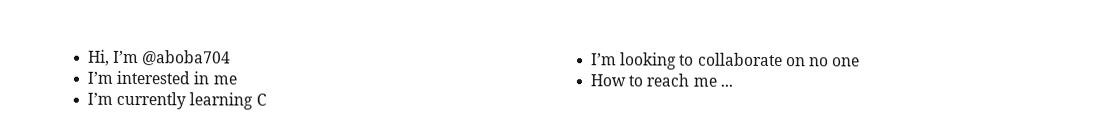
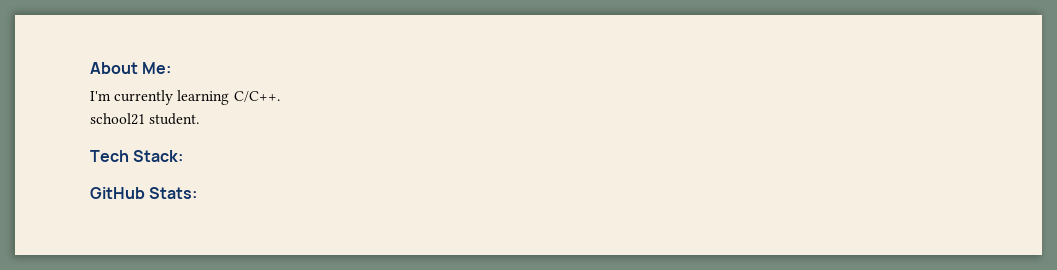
[88,49,232,66] [87,70,237,85] [87,91,267,110] [591,52,861,70] [590,73,733,87] Hi, I’m @aboba704 // I’m interested in me // I’m currently learning C // I’m looking to collaborate on no one // How to reach me ... -> [90,62,172,74] [90,90,280,105] [90,113,200,125] [90,150,184,162] [90,187,198,199] About Me: // I'm currently learning C/C++. // school21 student. // Tech Stack: // GitHub Stats:

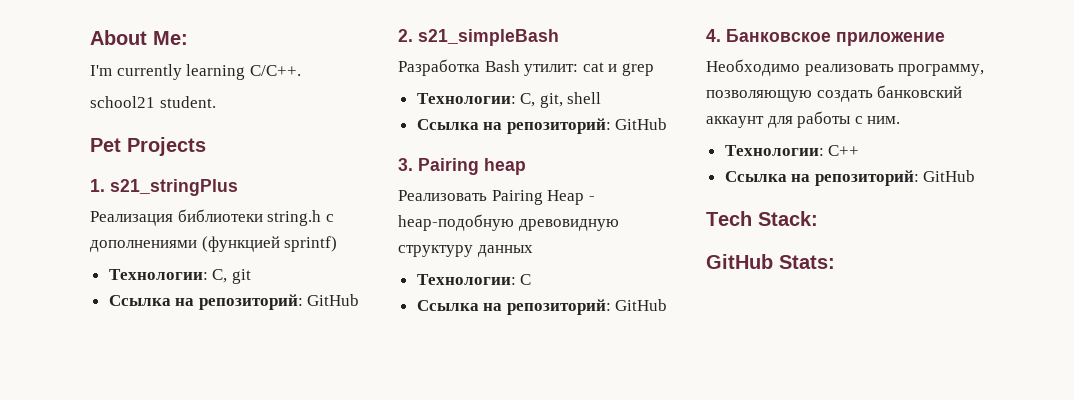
(200, 119) none -> [90,137,206,156] [90,179,238,196] [90,209,334,226] [90,236,338,252] [108,269,251,284] [108,294,360,310] [398,29,559,46] [398,59,654,76] [416,92,602,108] [416,118,668,134] [398,158,526,175] [398,190,595,205] [398,214,619,231] [398,245,533,257] [416,274,532,285] [416,299,668,315] [706,29,945,46] [706,59,985,76] [706,85,963,102] [706,111,901,128] [724,145,860,156] [724,170,976,186] // Pet Projects // 1. s21_stringPlus // Реализация библиотеки string.h с дополнениями (функцией sprintf) // Технологии: C, git // Ссылка на репозиторий: GitHub // 2. s21_simpleBash // Разработка Bash утилит: cat и grep // Технологии: C, git, shell // Ссылка на репозиторий: GitHub // 3. Pairing heap // Реализовать Pairing Heap - heap-подобную древовидную структуру данных // Технологии: C // Ссылка на репозиторий: GitHub // 4. Банковское приложение // Необходимо реализовать программу, позволяющую создать банковский аккаунт для работы с ним. // Технологии: C++ // Ссылка на репозиторий: GitHub

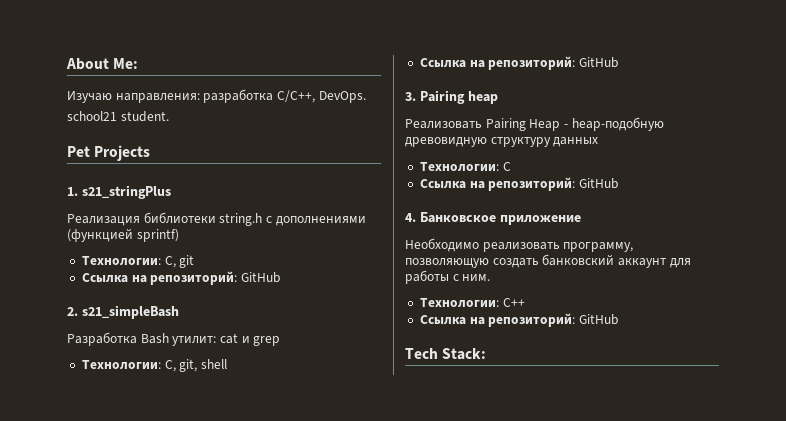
[90,64,301,80] I'm currently learning C/C++. -> [67,89,366,103] Изучаю направления: разработка C/C++, DevOps.
[706,254,835,269] // GitHub Stats: -> (487, 354) none

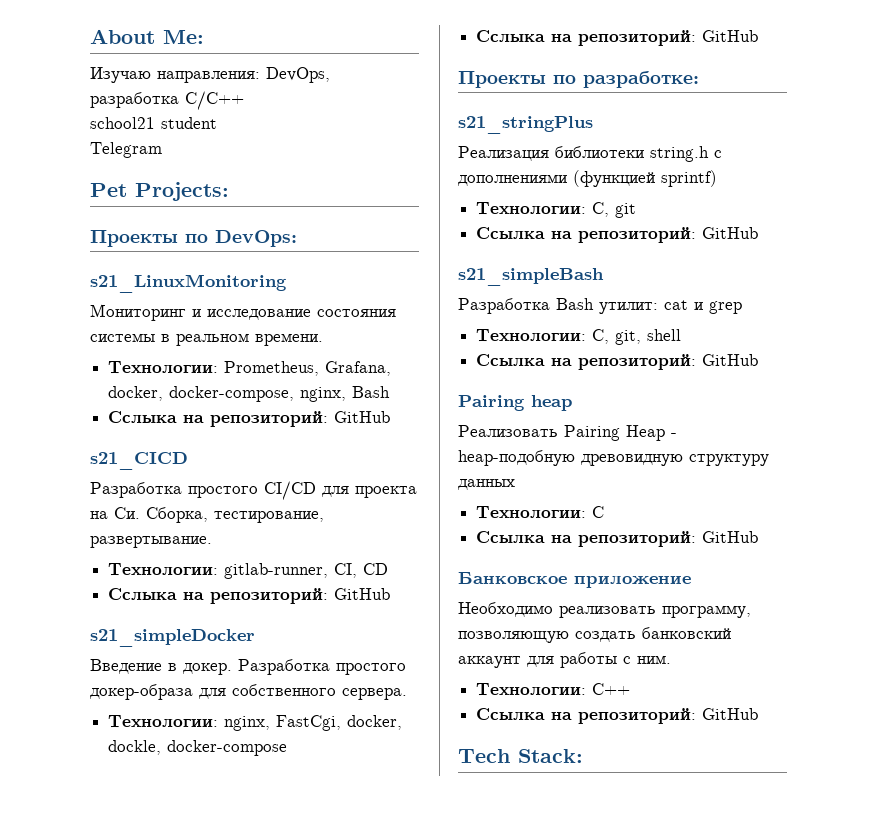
[203,89,366,103] разработка C/C++, DevOps. -> [266,67,330,83] [90,91,244,110] DevOps, разработка C/C++
[120,111,169,122] student. -> [161,117,217,129] [90,142,162,158] student // Telegram
[94,145,151,161] [67,187,78,196] Projects // 1. -> [135,182,229,201] [90,230,297,247] [90,274,287,293] [90,304,396,321] [90,333,323,346] [108,361,392,376] [108,386,391,402] [108,411,391,427] [90,452,188,470] [90,481,417,500] [90,507,324,523] [90,536,212,548] [108,563,389,579] [108,588,391,604] [90,629,255,647] [90,659,406,675] [90,684,407,700] [108,715,403,731] [108,740,288,756] [476,30,759,46] [458,71,699,88] Projects: // Проекты по DevOps: // s21_LinuxMonitoring // Мониторинг и исследование состояния системы в реальном времени. // Технологии: Prometheus, Grafana, docker, docker-compose, nginx, Bash // Сслыка на репозиторий: GitHub // s21_CICD // Разработка простого CI/CD для проекта на Си. Сборка, тестирование, развертывание. // Технологии: gitlab-runner, CI, CD // Сслыка на репозиторий: GitHub // s21_simpleDocker // Введение в докер. Разработка простого докер-образа для собственного сервера. // Технологии: nginx, FastCgi, docker, dockle, docker-compose // Сслыка на репозиторий: GitHub // Проекты по разработке: //
[67,307,78,316] 2. -> (759, 233) none
[405,92,416,101] 3. -> (759, 360) none
[405,213,416,222] 4. -> (759, 537) none

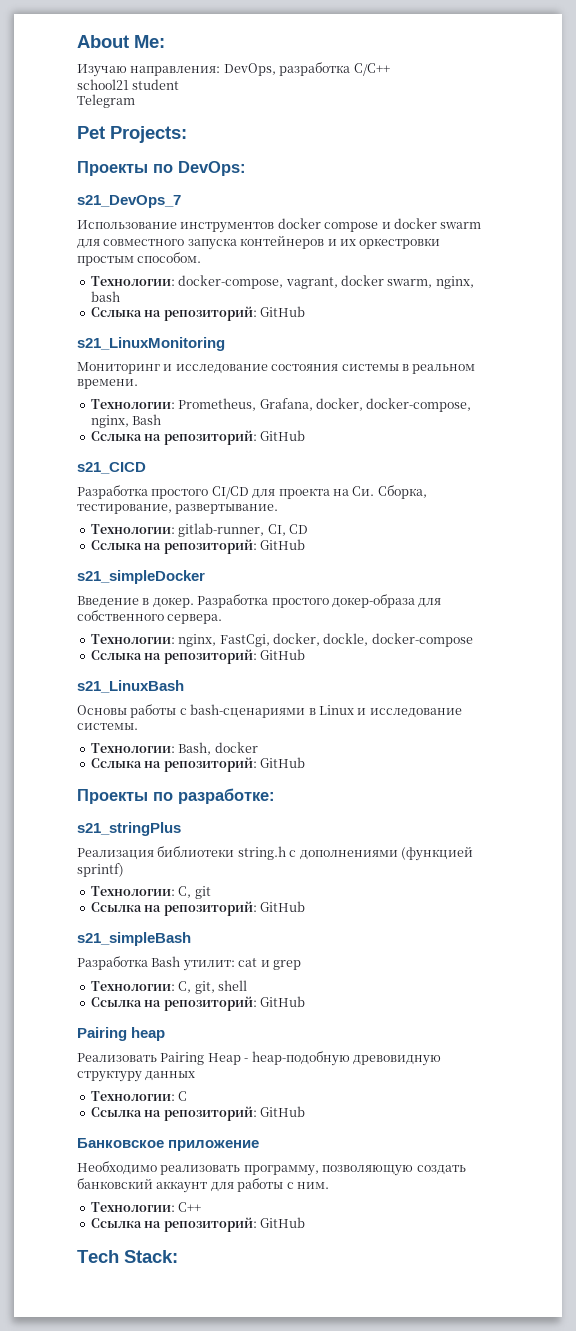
(297, 238) none -> [77,195,181,208] [77,218,482,233] [77,235,441,250] [77,252,202,266] [90,275,474,289] [90,291,120,302] [90,306,305,321] // s21_DevOps_7 // Использование инструментов docker compose и docker swarm для совместного запуска контейнеров и их оркестровки простым способом. // Технологии: docker-compose, vagrant, docker swarm, nginx, bash // Сслыка на репозиторий: GitHub
(759, 36) none -> [77,680,184,693] [77,704,462,718] [77,723,138,730] [90,742,258,755] [90,757,305,772] // s21_LinuxBash // Основы работы с bash-сценариями в Linux и исследование системы. // Технологии: Bash, docker // Сслыка на репозиторий: GitHub

